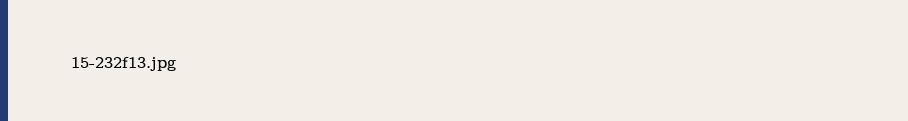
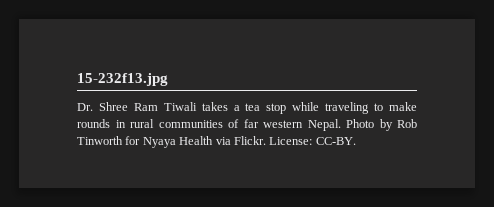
(176, 64) none -> [77,102,417,114] [77,119,417,131] [77,136,356,148] // Dr. Shree Ram Tiwali takes a tea stop while traveling to make rounds in rural communities of far western Nepal. Photo by Rob Tinworth for Nyaya Health via Flickr. License: CC-BY.

